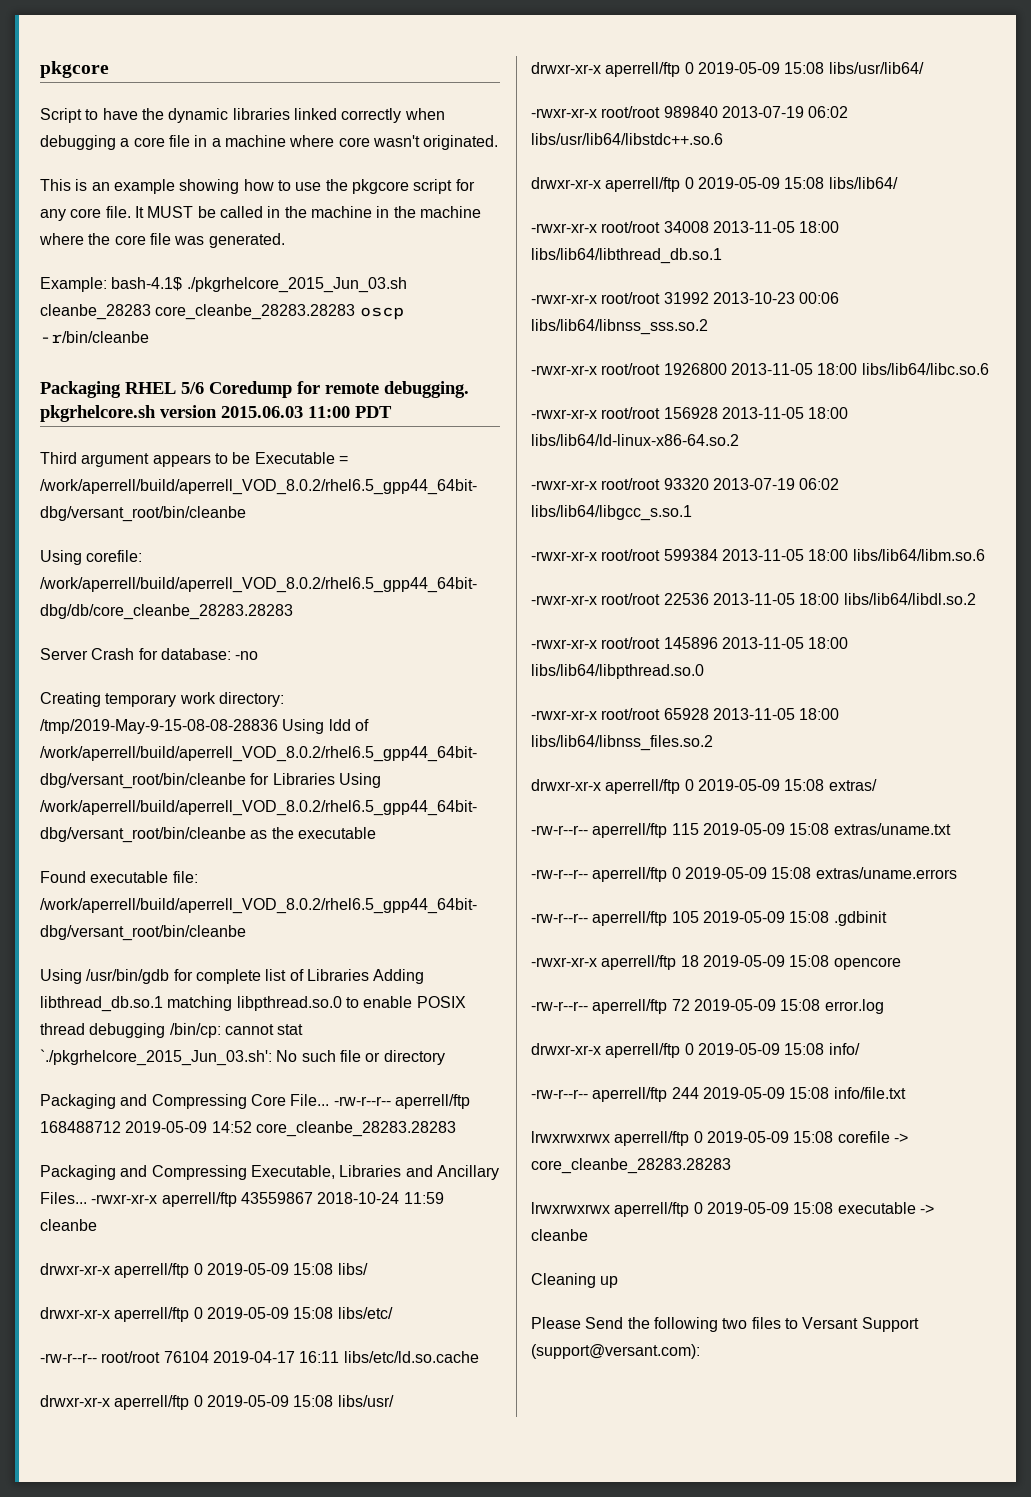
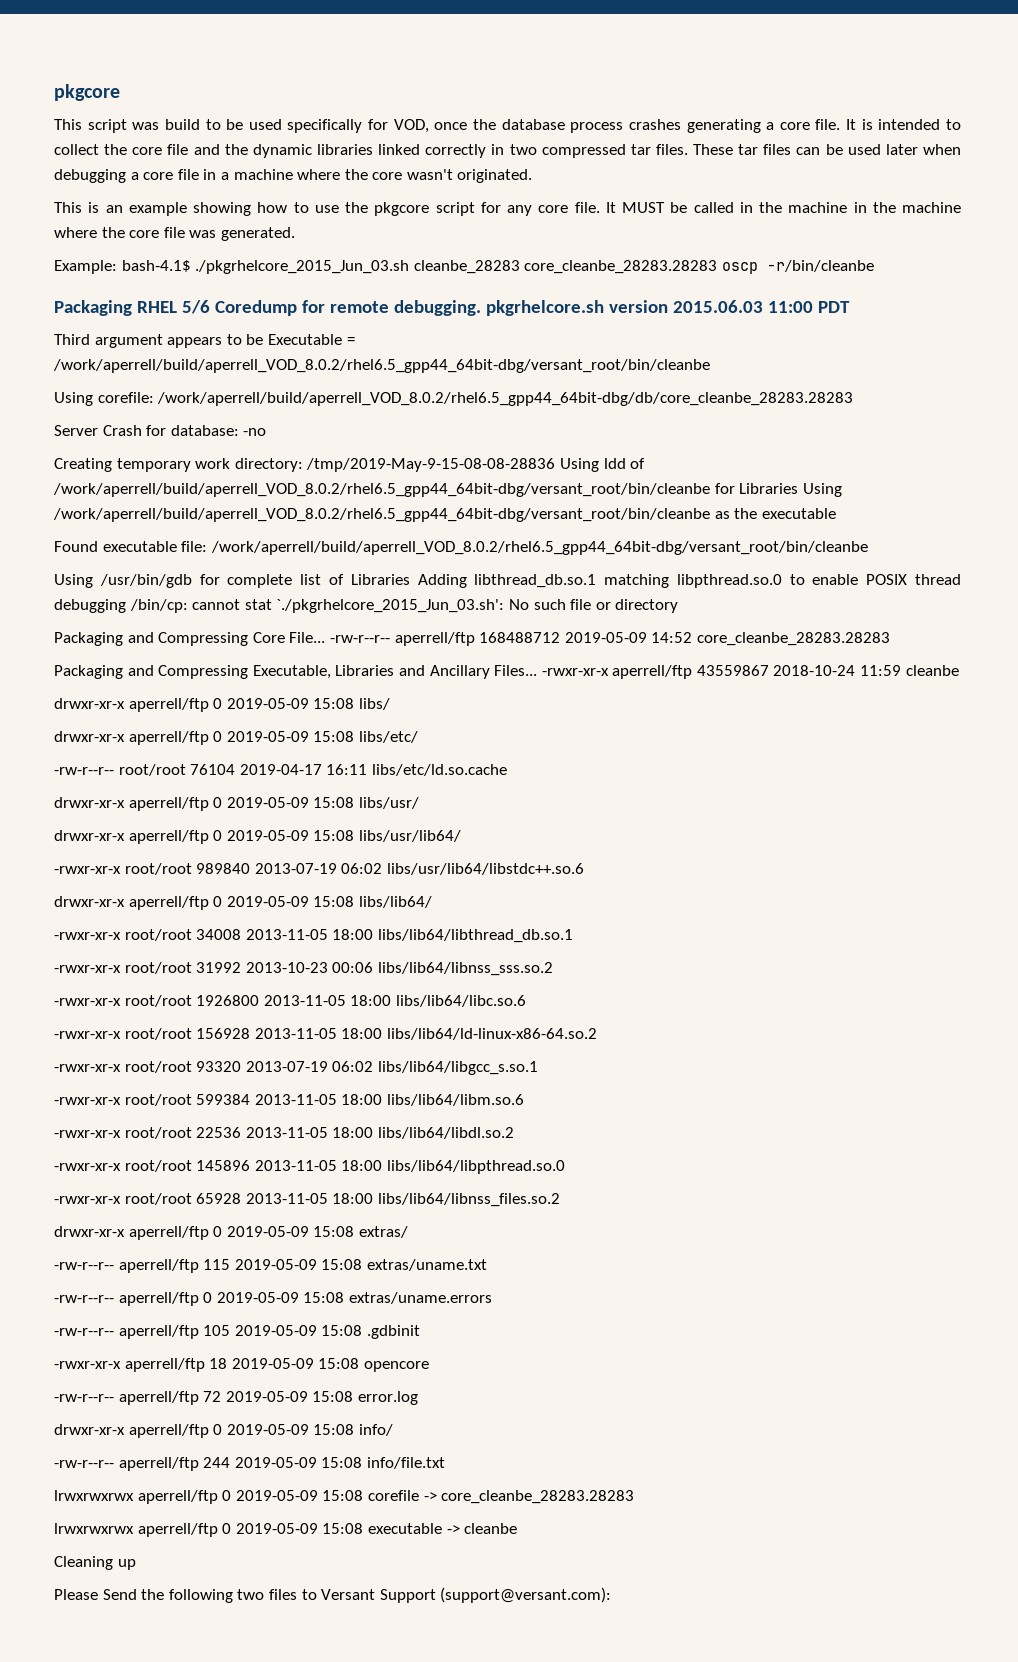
[40,108,138,123] Script to have -> [54,119,961,133] [54,144,220,155] This script was build to be used specifically for VOD, once the database process crashes generating a core file. It is intended to collect the core file and
(402, 115) none -> [491,144,918,158] in two compressed tar files. These tar files can be used later
(335, 141) none -> [344,169,368,180] the

